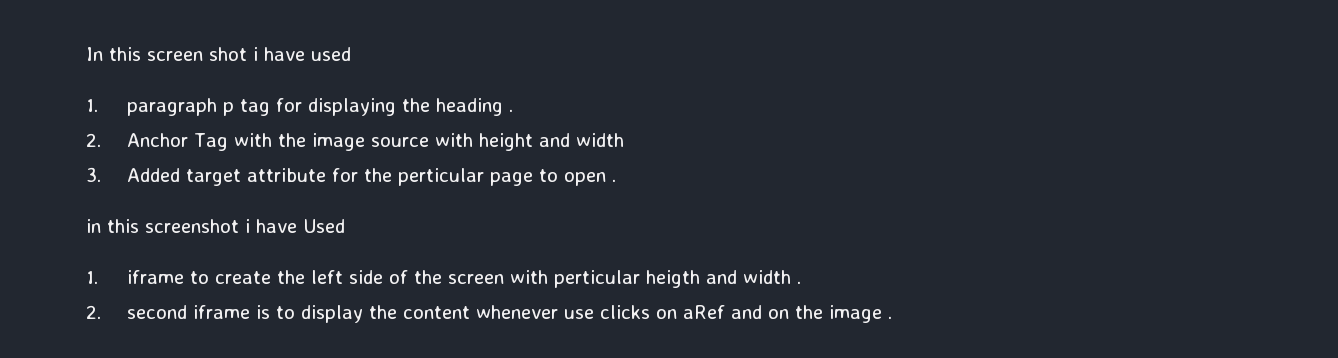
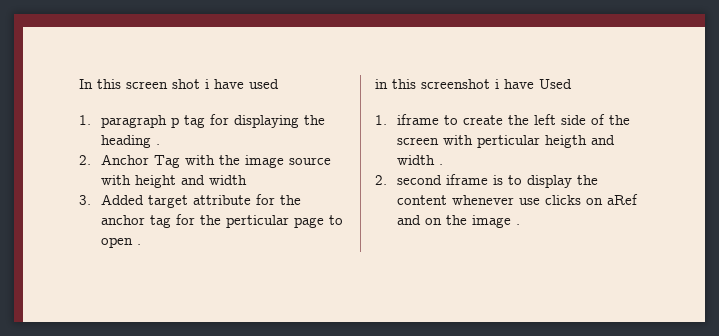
(392, 175) none -> [100,214,221,228] anchor tag for the

